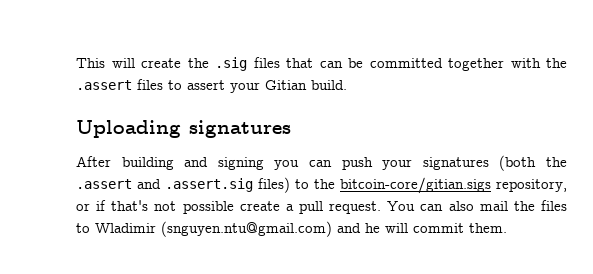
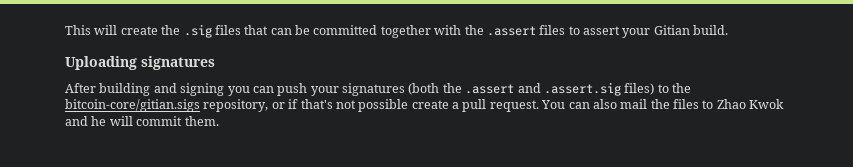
[95,221,332,237] Wladimir (snguyen.ntu@gmail.com) -> [716,99,785,109] Zhao Kwok

